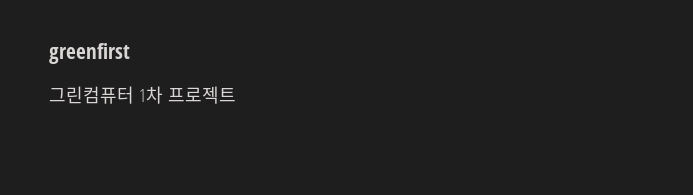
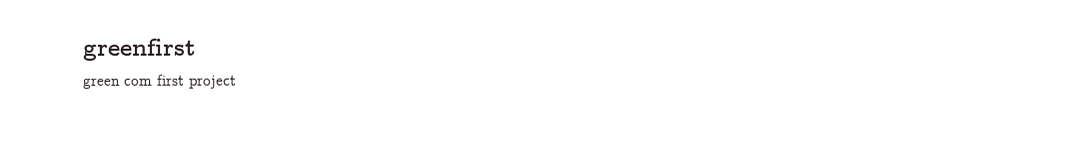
[49,86,236,104] 그린컴퓨터 1차 프로젝트 -> [83,74,237,89] green com first project

